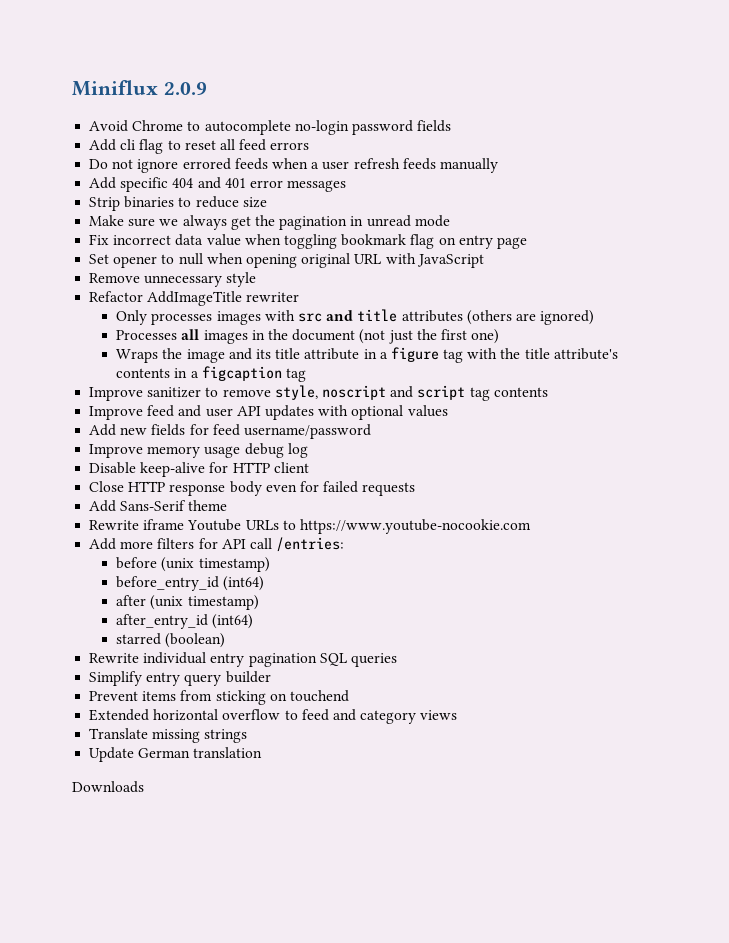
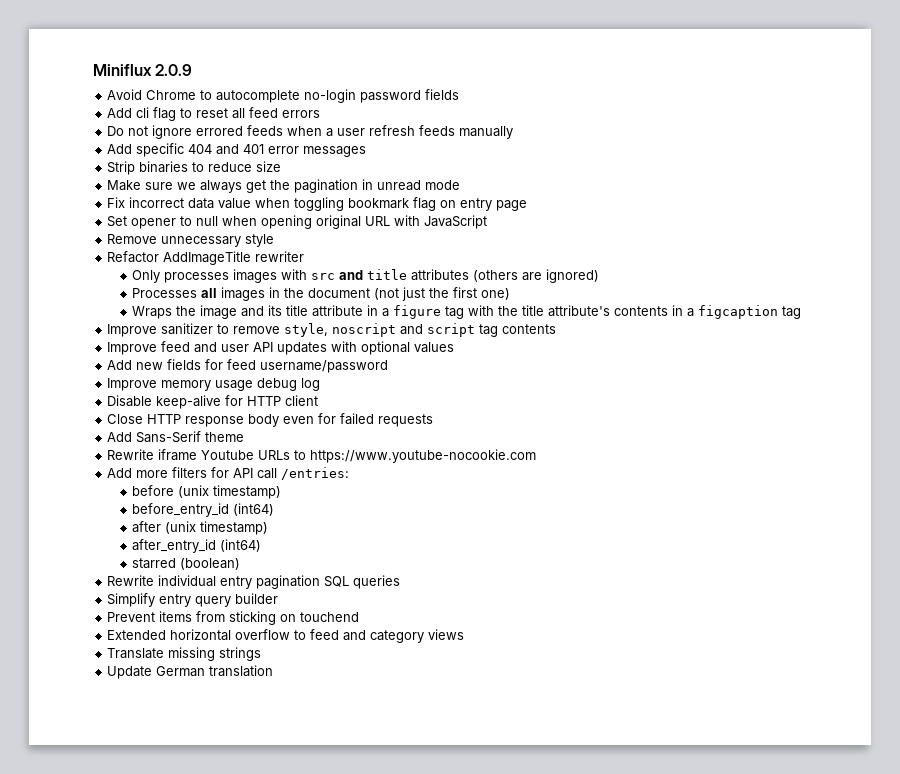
[72,781,144,793] // Downloads -> (274, 671) none

